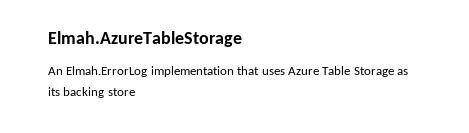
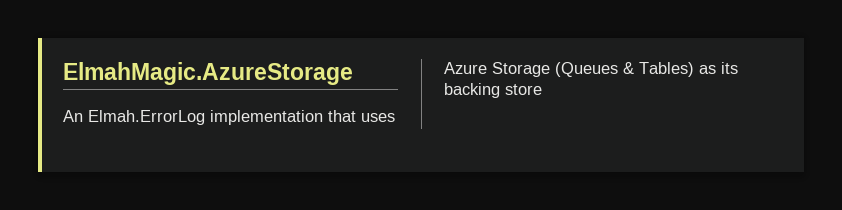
[48,31,242,47] Elmah.AzureTableStorage -> [63,62,353,85] ElmahMagic.AzureStorage
[322,66,394,77] Table Storage -> [492,62,694,77] Storage (Queues & Tables)

